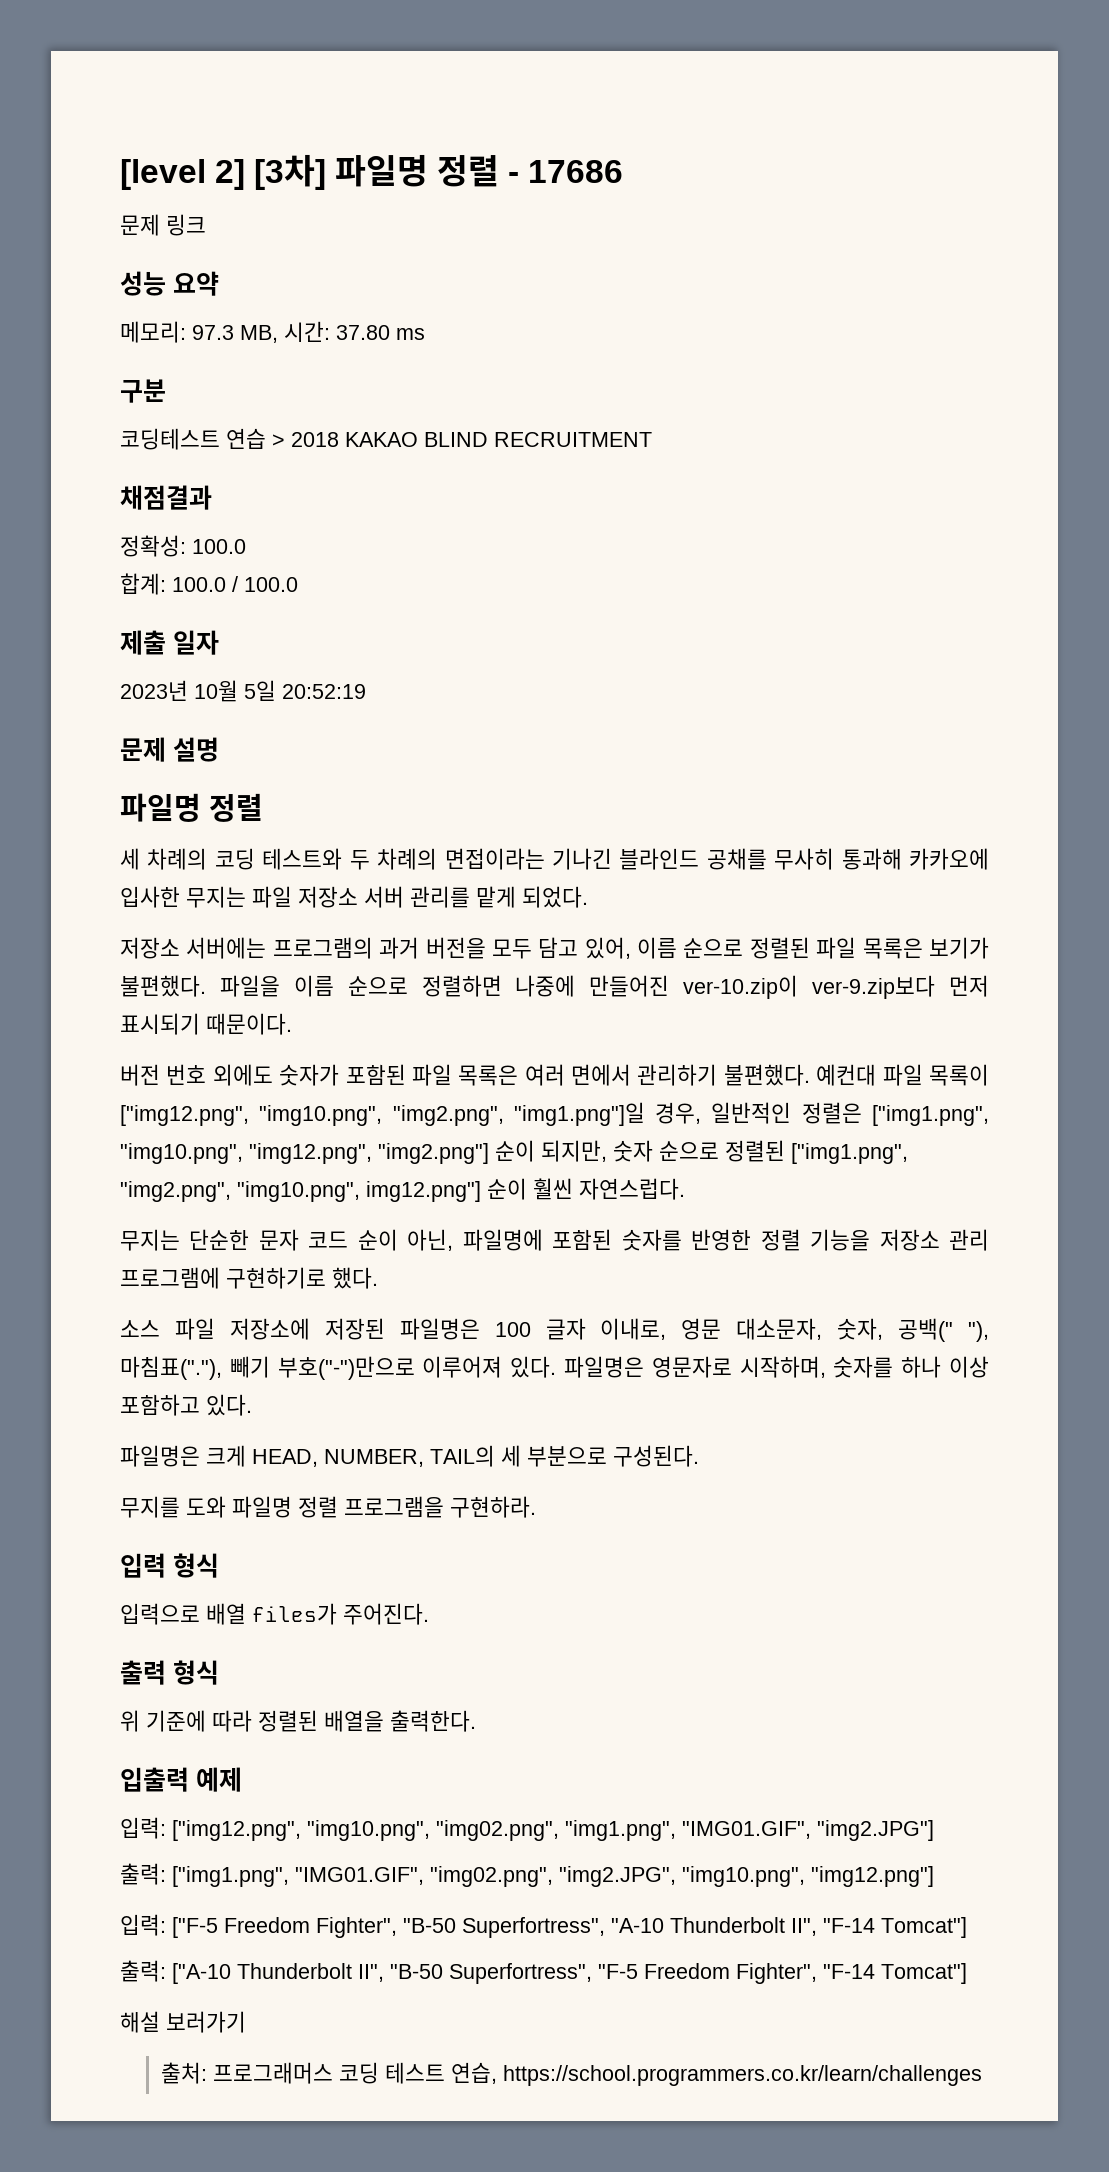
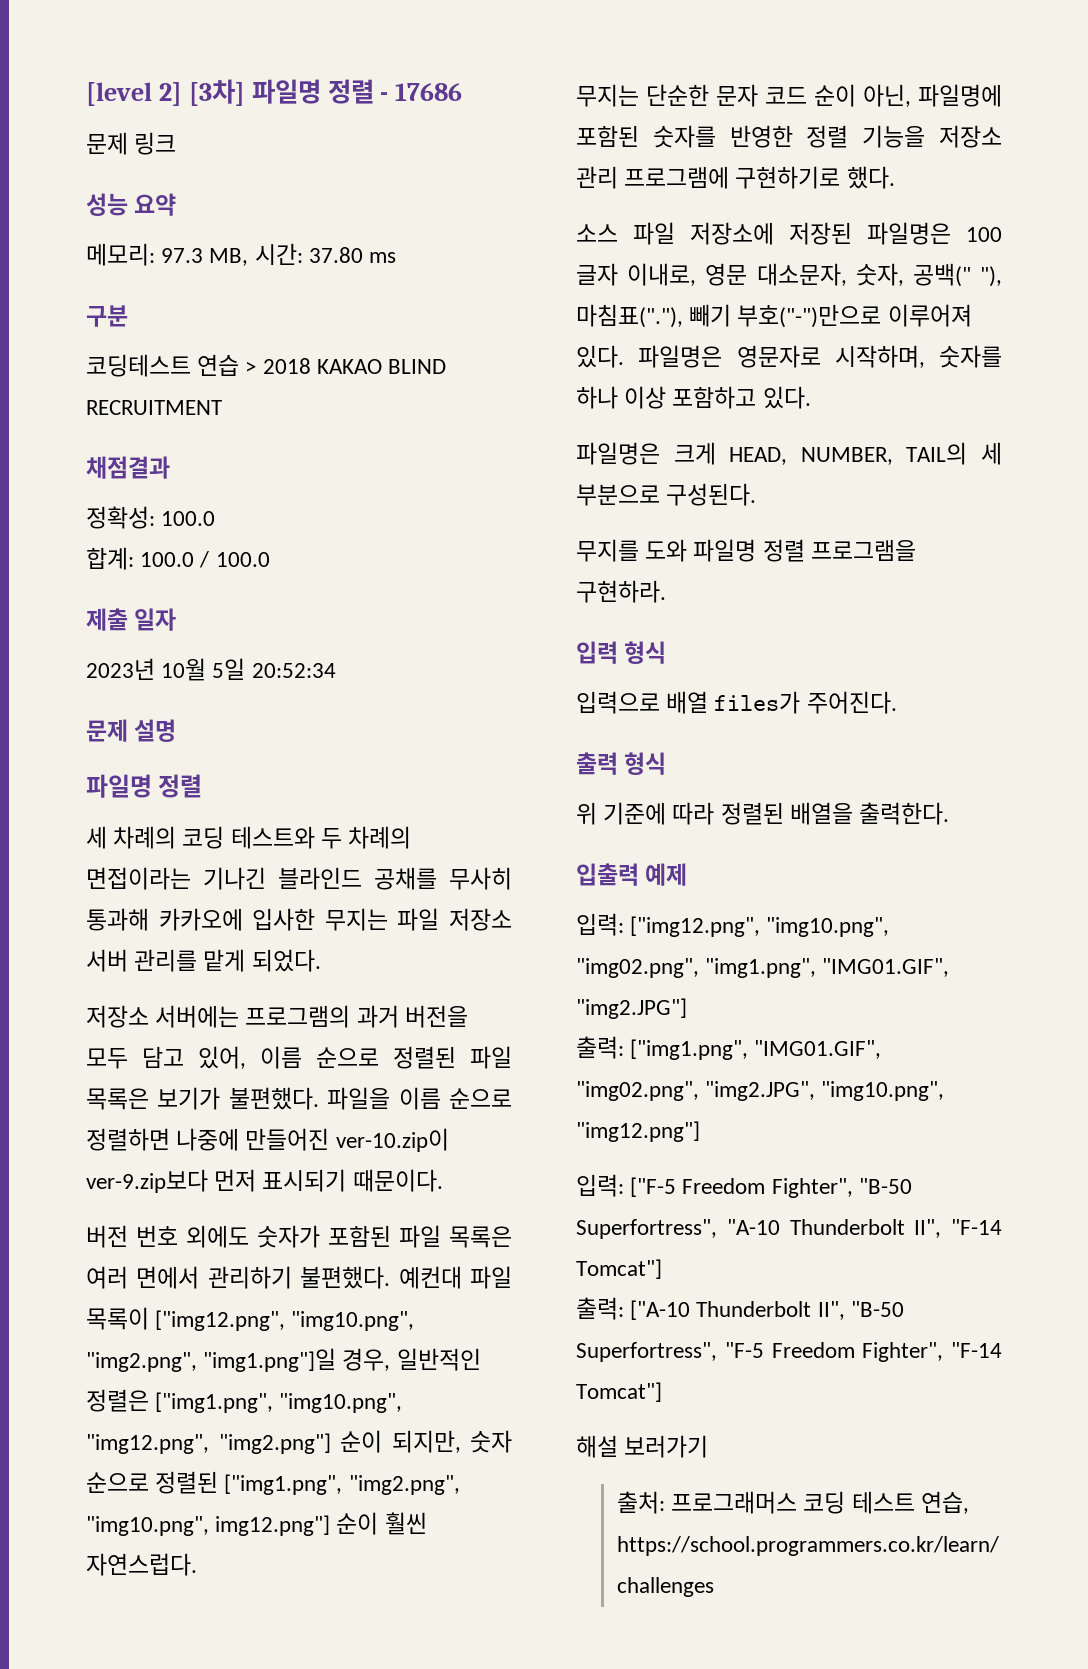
[282,684,366,699] 20:52:19 -> [251,663,336,678] 20:52:34

